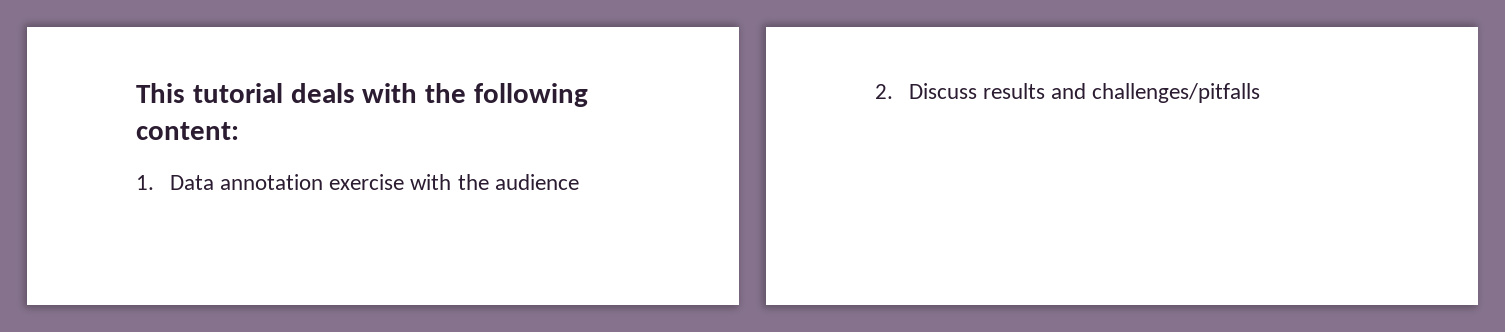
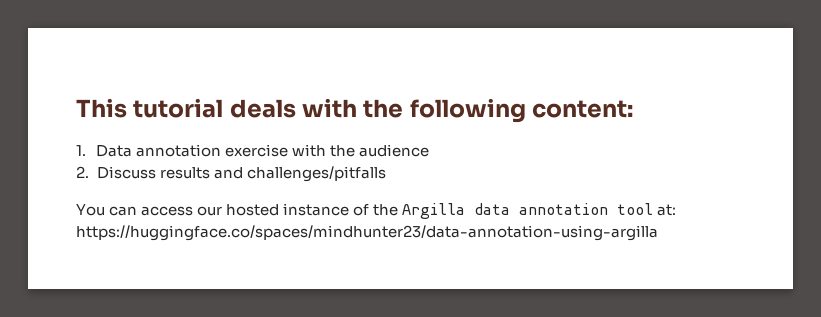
(1261, 93) none -> [76,203,677,219] [76,225,658,241] // You can access our hosted instance of the Argilla data annotation tool at: https://huggingface.co/spaces/mindhunter23/data-annotation-using-argilla

